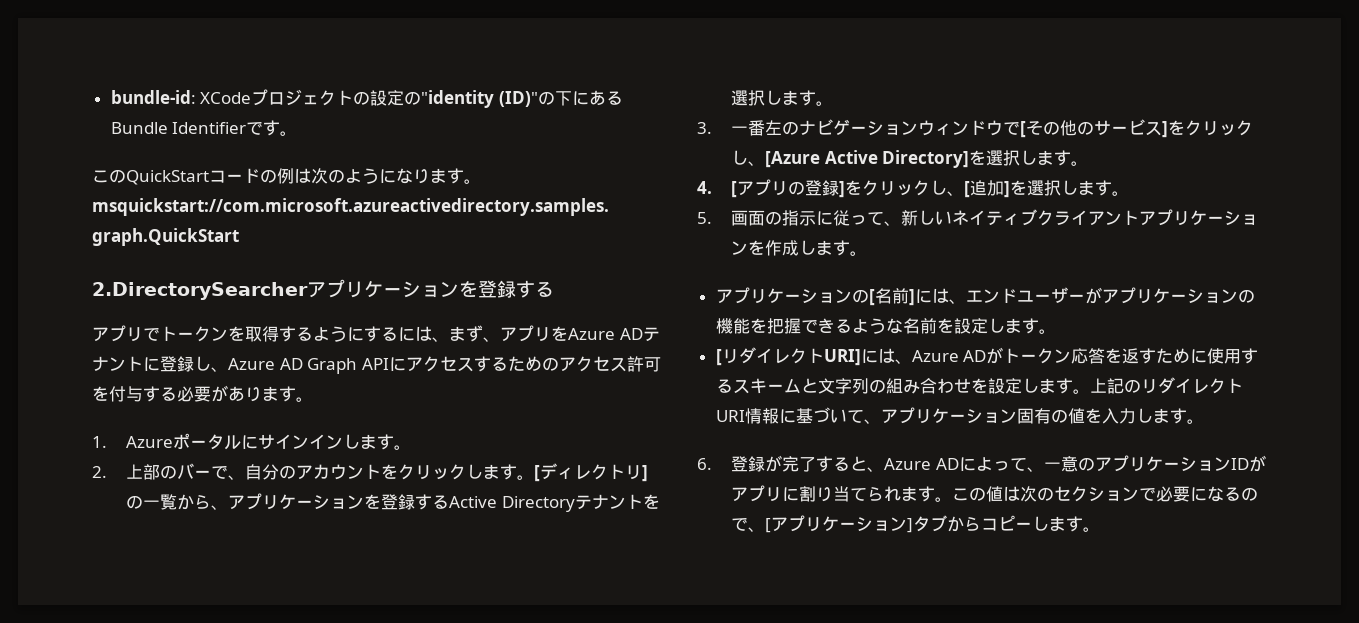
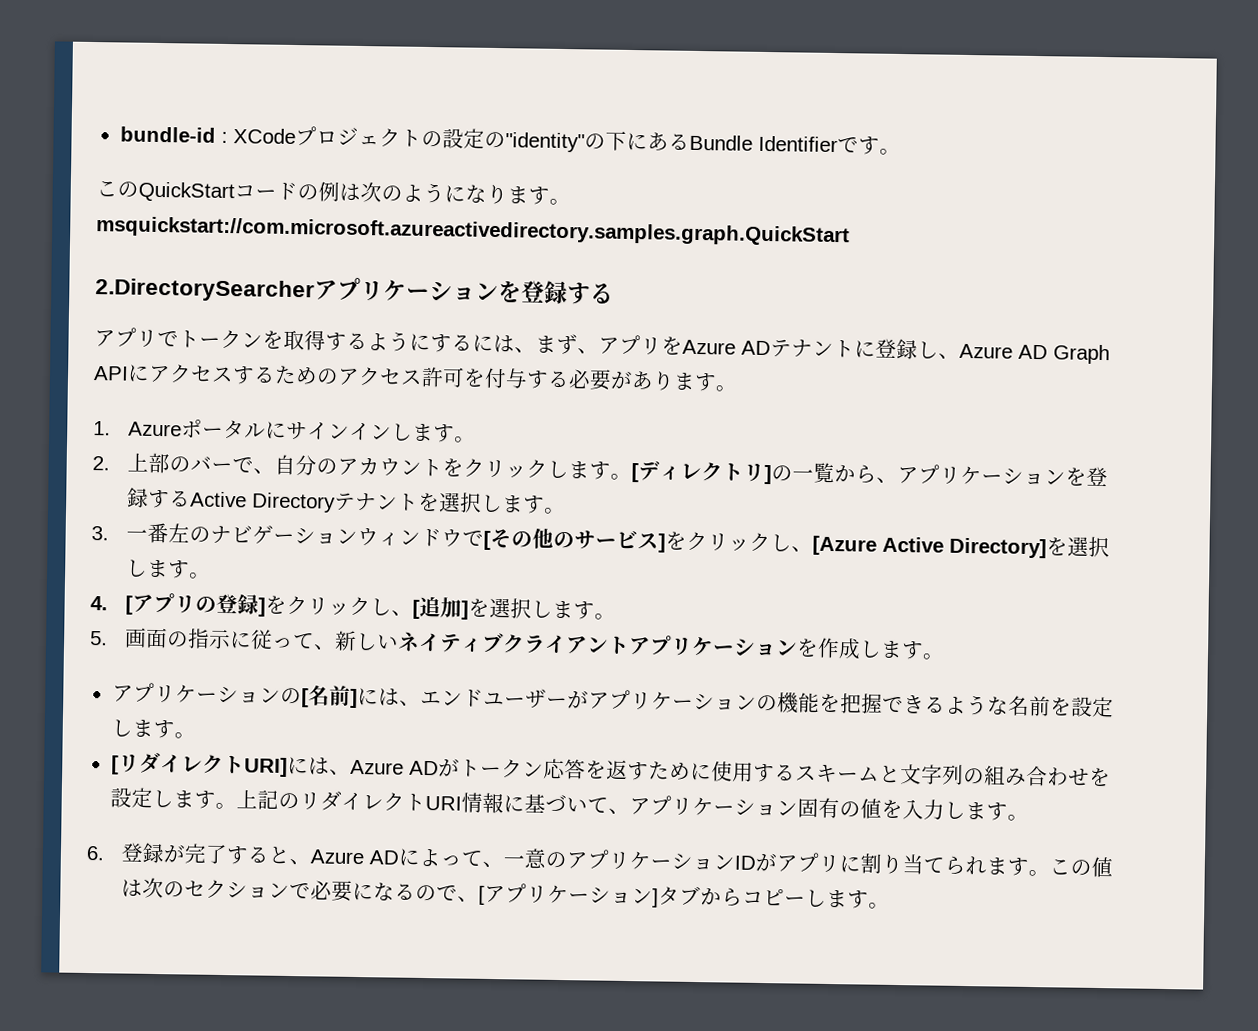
[110,90,196,104] bundle-id: -> [119,126,228,144] bundle-id :
[421,90,538,108] "identity (ID)" -> [504,132,585,153] "identity"

